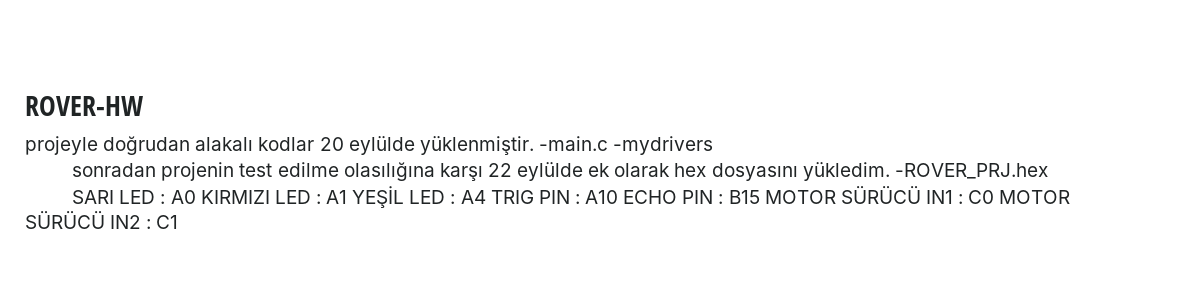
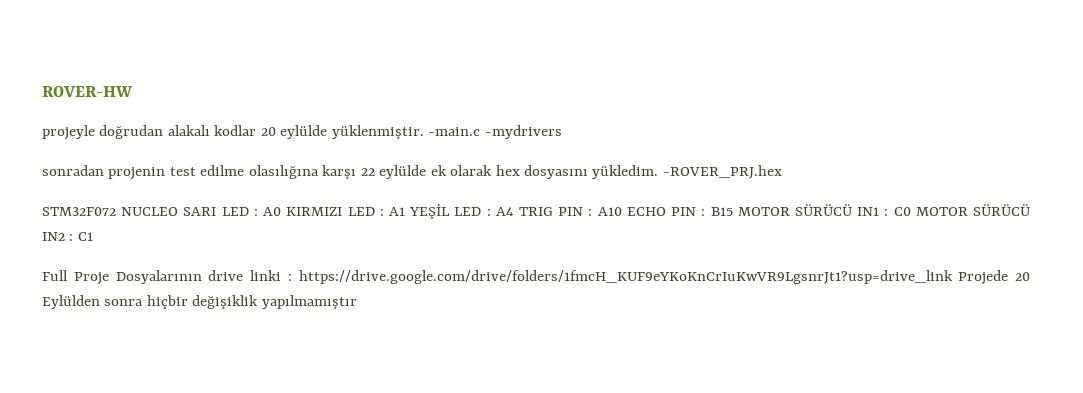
(1048, 171) none -> [42,207,179,216] STM32F072 NUCLEO
(179, 222) none -> [42,270,1030,285] [42,295,357,309] // Full Proje Dosyalarının drive linki : https://drive.google.com/drive/folders/1fmcH_KUF9eYKoKnCrIuKwVR9LgsnrJt1?usp=drive_link Projede 20 Eylülden sonra hiçbir değişiklik yapılmamıştır

